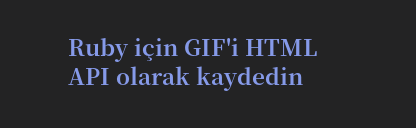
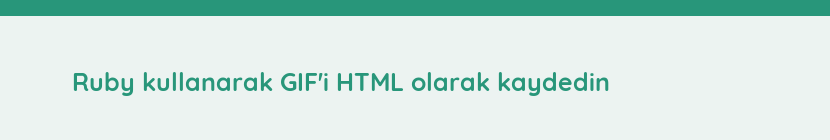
[134,38,179,61] için -> [142,72,273,91] kullanarak
[68,68,110,85] API -> (404, 82) none

